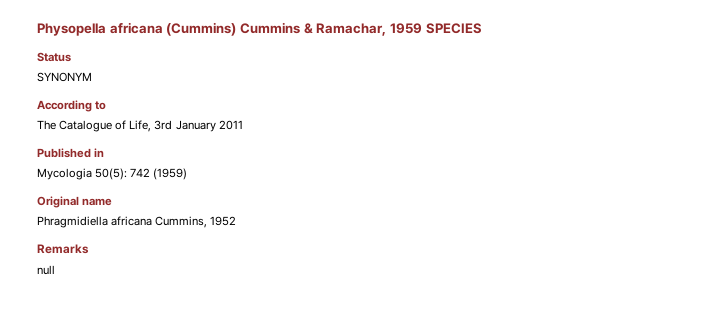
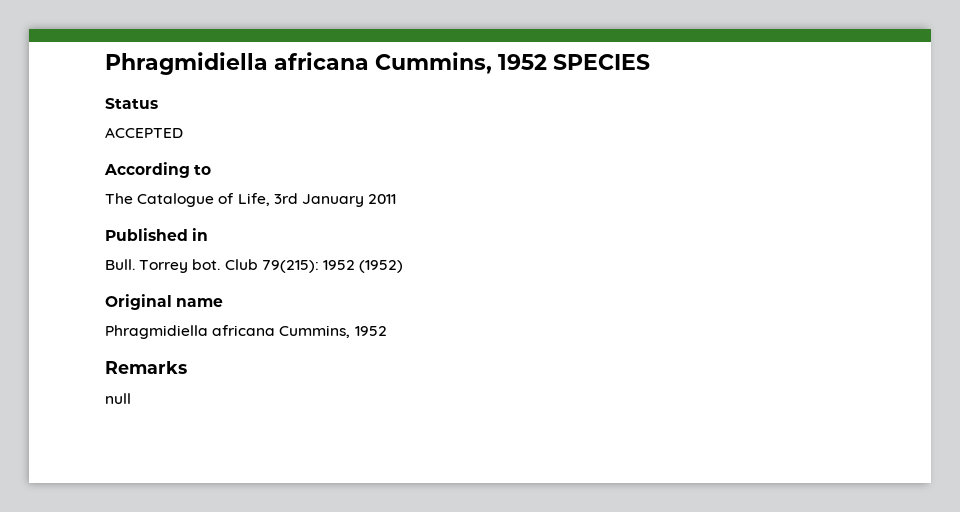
[37,22,422,36] Physopella africana (Cummins) Cummins & Ramachar, 1959 -> [105,52,547,75] Phragmidiella africana Cummins, 1952
[37,72,92,82] SYNONYM -> [105,127,183,138] ACCEPTED
[37,168,188,180] Mycologia 50(5): 742 (1959) -> [105,259,404,273] Bull. Torrey bot. Club 79(215): 1952 (1952)

